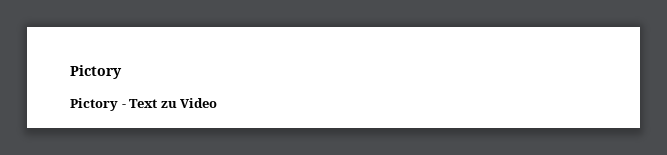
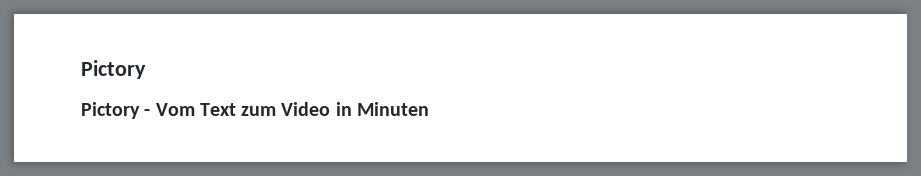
[129,98,218,108] Text zu Video -> [155,102,429,116] Vom Text zum Video in Minuten

